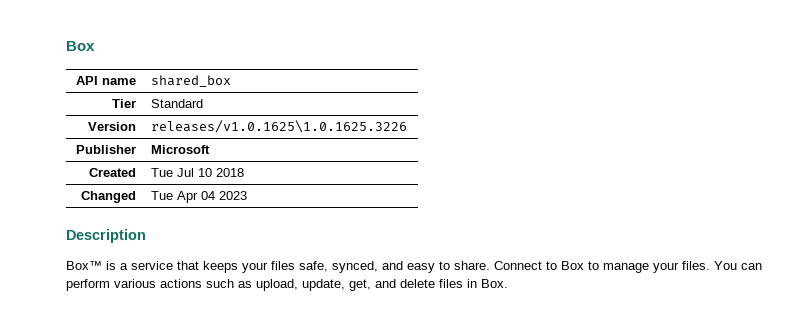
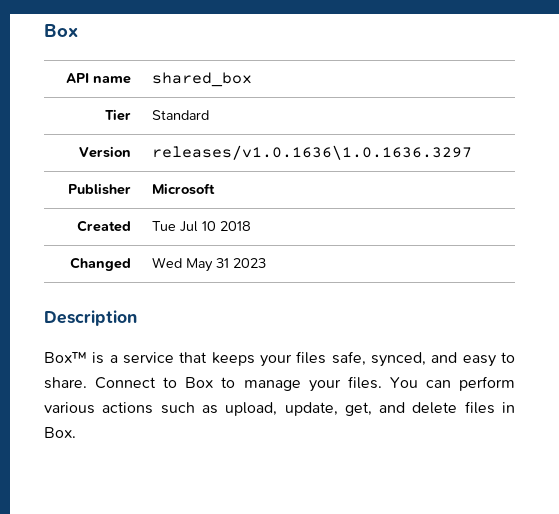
[151,120,408,133] releases/v1.0.1625\1.0.1625.3226 -> [152,145,473,160] releases/v1.0.1636\1.0.1636.3297
[151,191,216,203] Tue Apr 04 -> [152,257,230,272] Wed May 31

